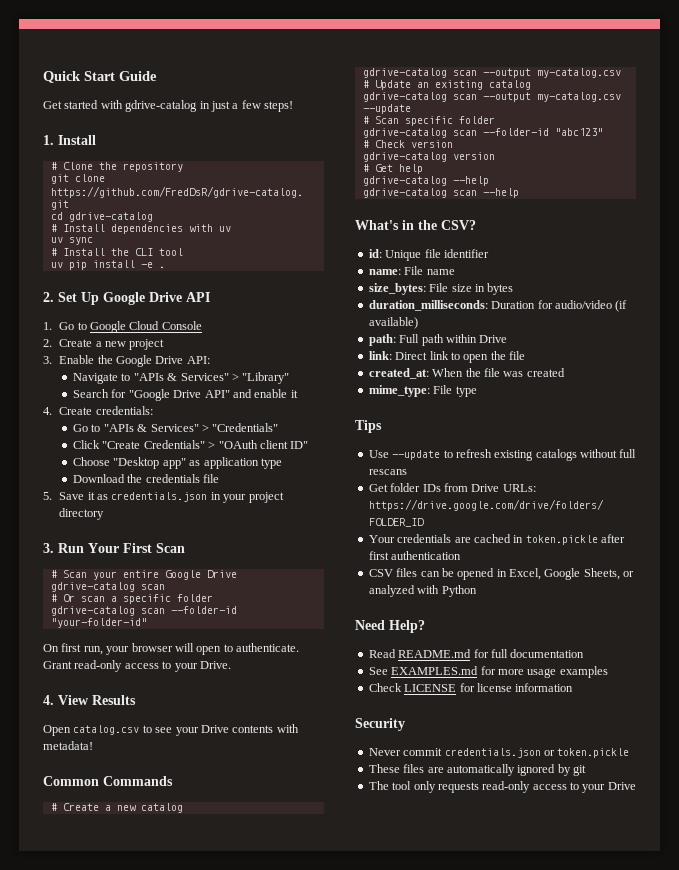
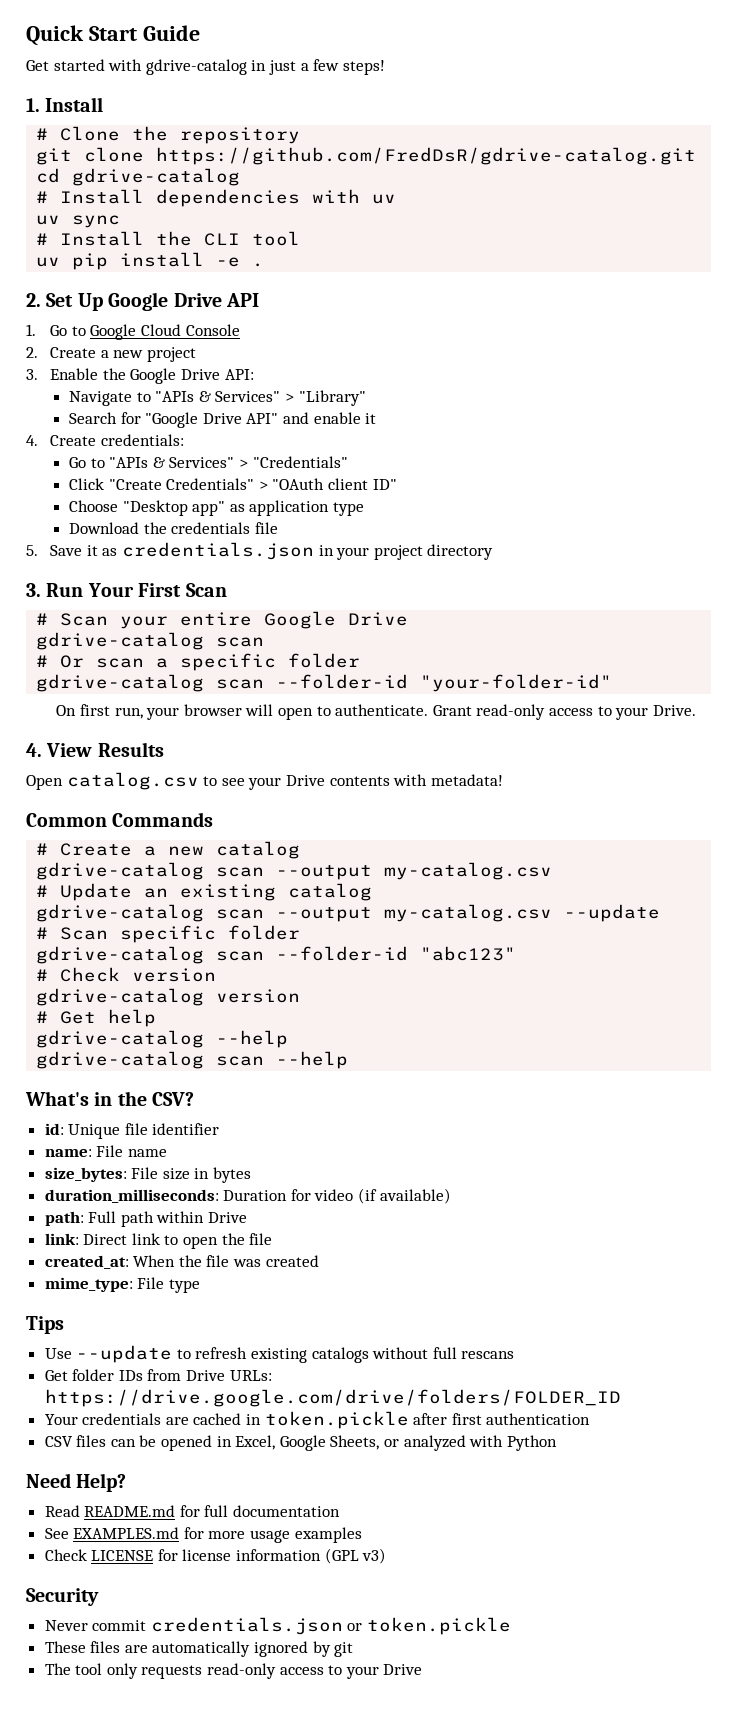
[554,300,612,309] audio/video -> [314,1189,354,1201] video
(574, 687) none -> [324,1548,387,1564] (GPL v3)

